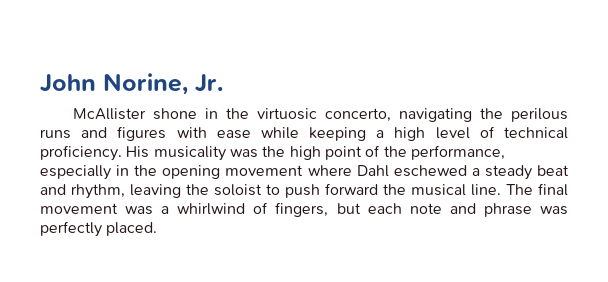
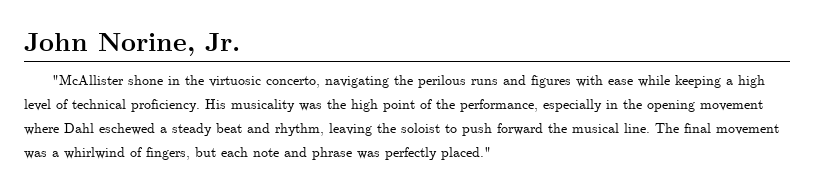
[73,108,147,120] McAllister -> [51,74,124,86] "McAllister
[106,222,158,236] placed. -> [441,147,491,160] placed."

